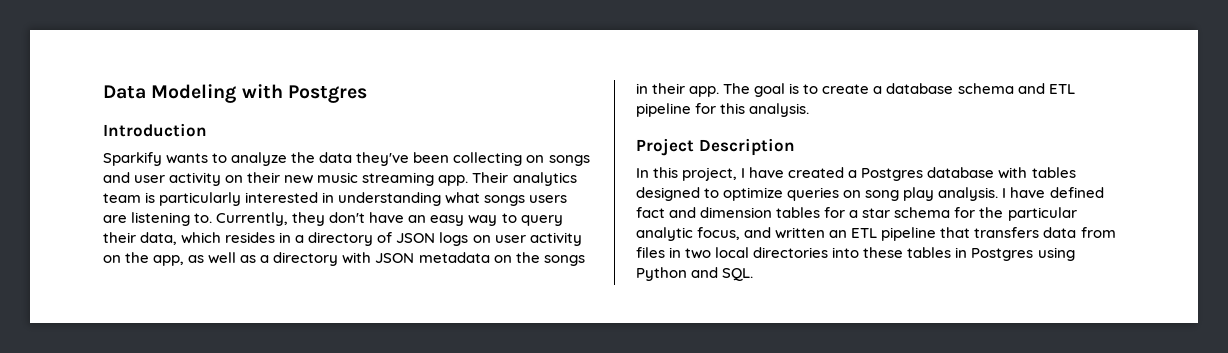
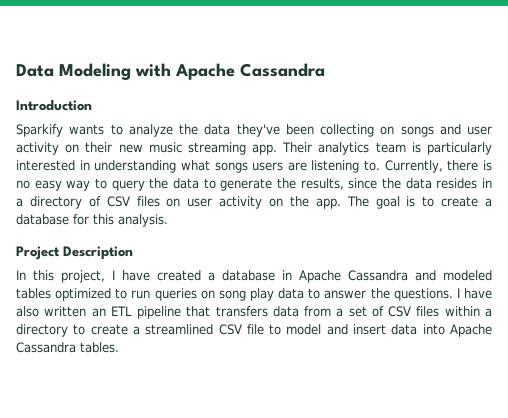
[287,85,367,103] Postgres -> [175,63,325,80] Apache Cassandra
[292,212,563,226] [103,232,222,245] they don't have an easy way to query their data, which -> [447,160,492,171] [16,178,432,191] there is no easy way to query the data to generate the results, since the data
[396,232,469,246] JSON logs -> [106,196,160,207] CSV files
[153,252,585,266] [636,83,686,94] app, as well as a directory with JSON metadata on the songs in their -> (309, 201) none
[957,83,1075,94] [636,103,691,117] schema and ETL pipeline -> (69, 219) none
[861,167,1076,181] [636,187,1104,201] [636,207,1077,221] [636,227,772,241] Postgres database with tables designed to optimize queries on song play analysis. I have defined fact and dimension tables for a star schema for the particular analytic focus, and -> [222,270,492,283] [16,288,493,301] [16,306,39,317] database in Apache Cassandra and modeled tables optimized to run queries on song play data to answer the questions. I have also
[636,247,1075,261] [636,267,754,281] files in two local directories into these tables in Postgres using Python and SQL. -> [336,306,492,317] [16,324,493,337] [16,342,119,353] a set of CSV files within a directory to create a streamlined CSV file to model and insert data into Apache Cassandra tables.

